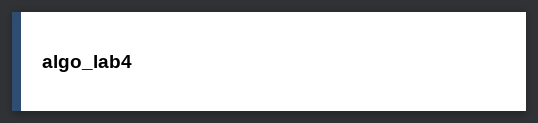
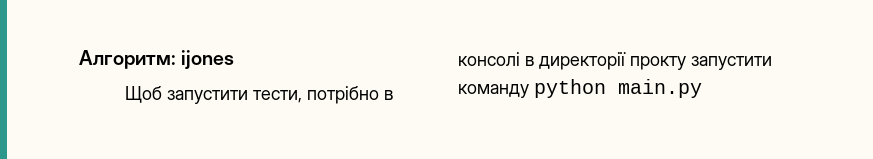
[42,55,132,72] algo_lab4 -> [79,50,235,69] [125,86,394,104] [458,52,772,70] [458,79,702,98] Алгоритм: ijones // Щоб запустити тести, потрібно в консолі в директорії прокту запустити команду python main.py

